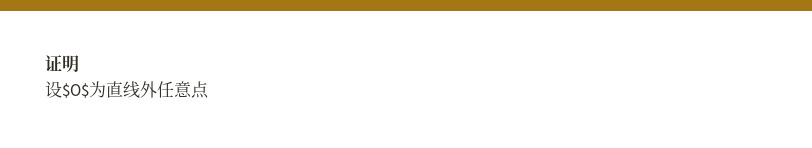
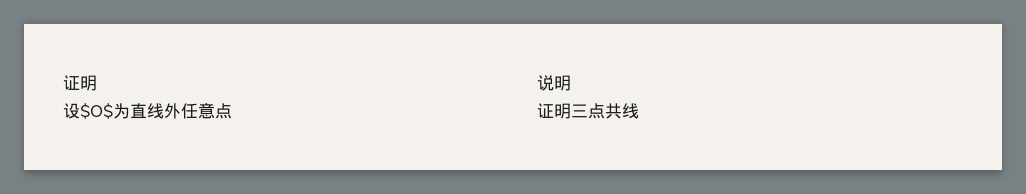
(209, 90) none -> [537,75,571,91] [537,103,639,119] // 说明 // 证明三点共线

